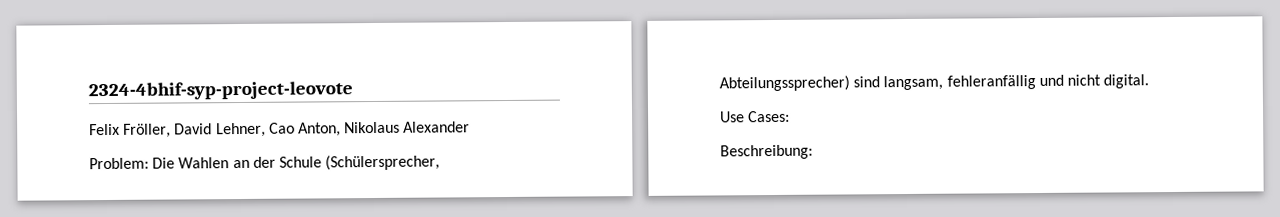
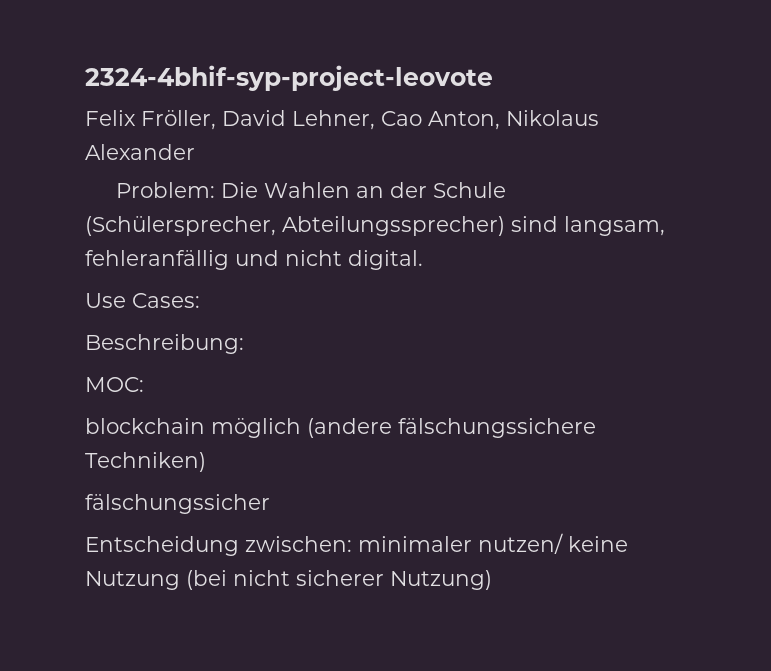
(813, 152) none -> [85,377,144,392] [85,418,596,438] [85,452,206,472] [85,494,270,514] [85,533,628,556] [85,570,492,590] // MOC: // blockchain möglich (andere fälschungssichere Techniken) // fälschungssicher // Entscheidung zwischen: minimaler nutzen/ keine Nutzung (bei nicht sicherer Nutzung)

